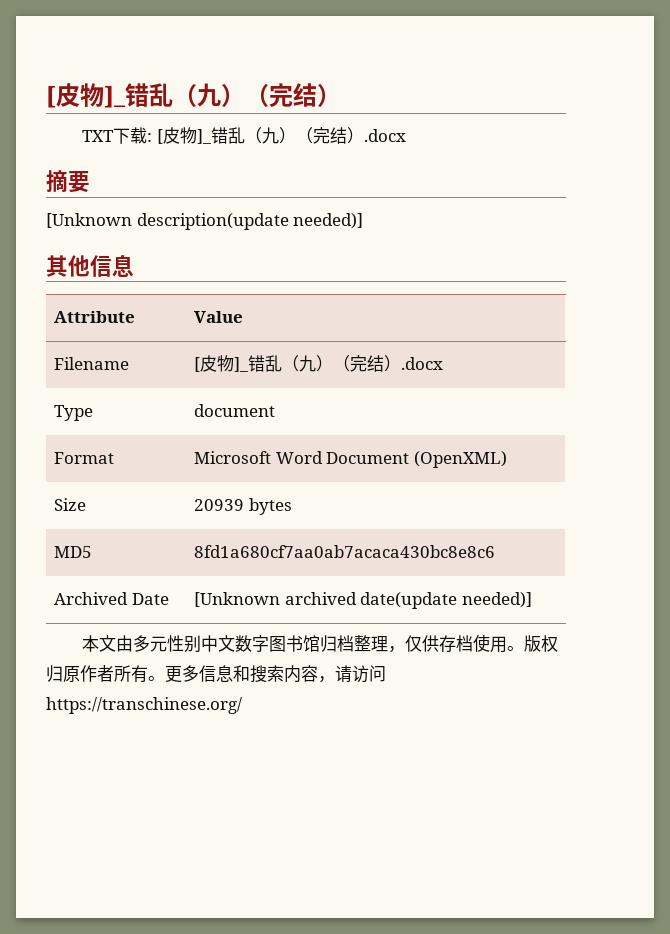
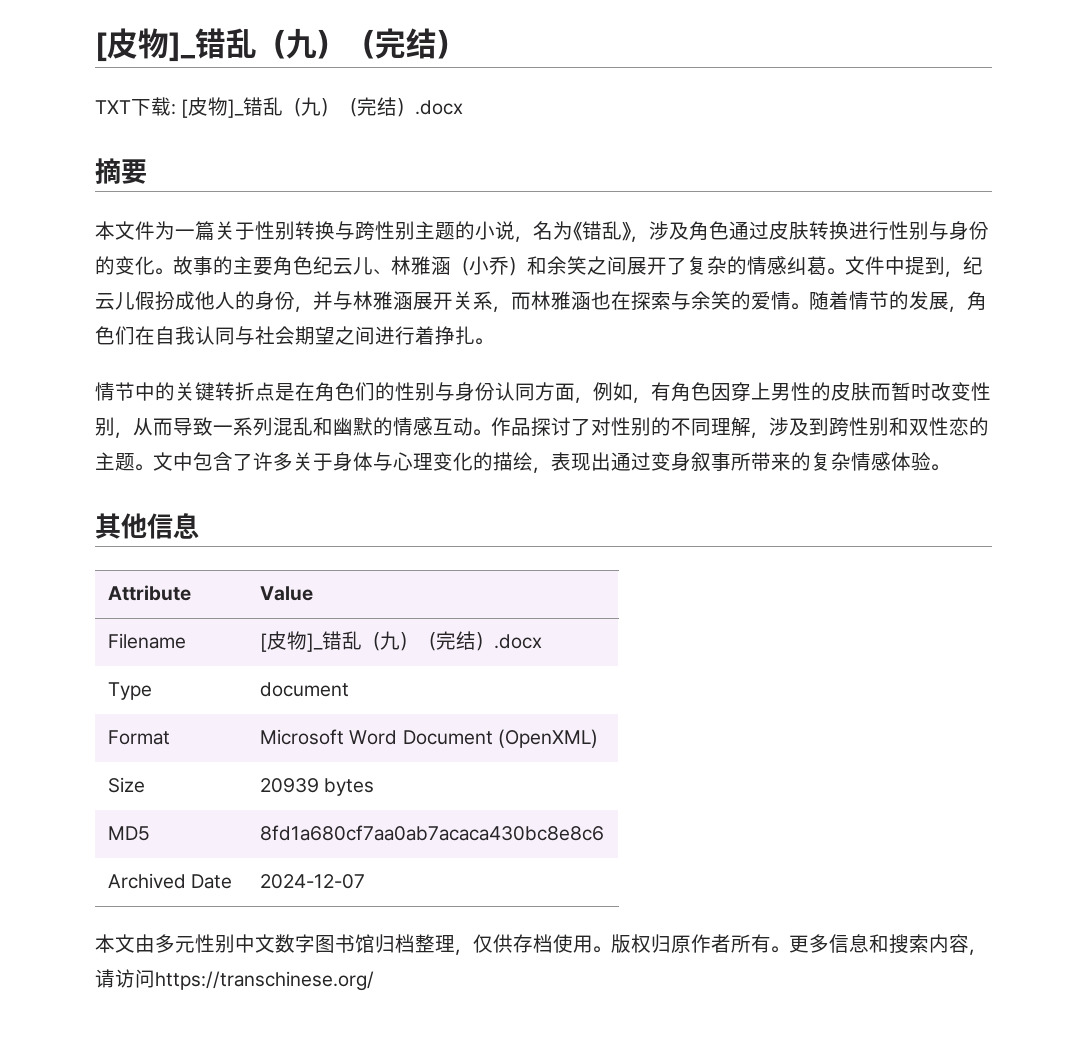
[46,213,364,230] [Unknown description(update needed)] -> [95,221,989,242] [95,256,983,277] [95,291,987,312] [95,326,493,345] [95,382,991,403] [95,417,989,438] [95,452,949,473] 本文件为一篇关于性别转换与跨性别主题的小说，名为《错乱》，涉及角色通过皮肤转换进行性别与身份的变化。故事的主要角色纪云儿、林雅涵（小乔）和余笑之间展开了复杂的情感纠葛。文件中提到，纪云儿假扮成他人的身份，并与林雅涵展开关系，而林雅涵也在探索与余笑的爱情。随着情节的发展，角色们在自我认同与社会期望之间进行着挣扎。 // 情节中的关键转折点是在角色们的性别与身份认同方面，例如，有角色因穿上男性的皮肤而暂时改变性别，从而导致一系列混乱和幽默的情感互动。作品探讨了对性别的不同理解，涉及到跨性别和双性恋的主题。文中包含了许多关于身体与心理变化的描绘，表现出通过变身叙事所带来的复杂情感体验。
[194,592,532,609] [Unknown archived date(update needed)] -> [260,874,366,889] 2024-12-07

